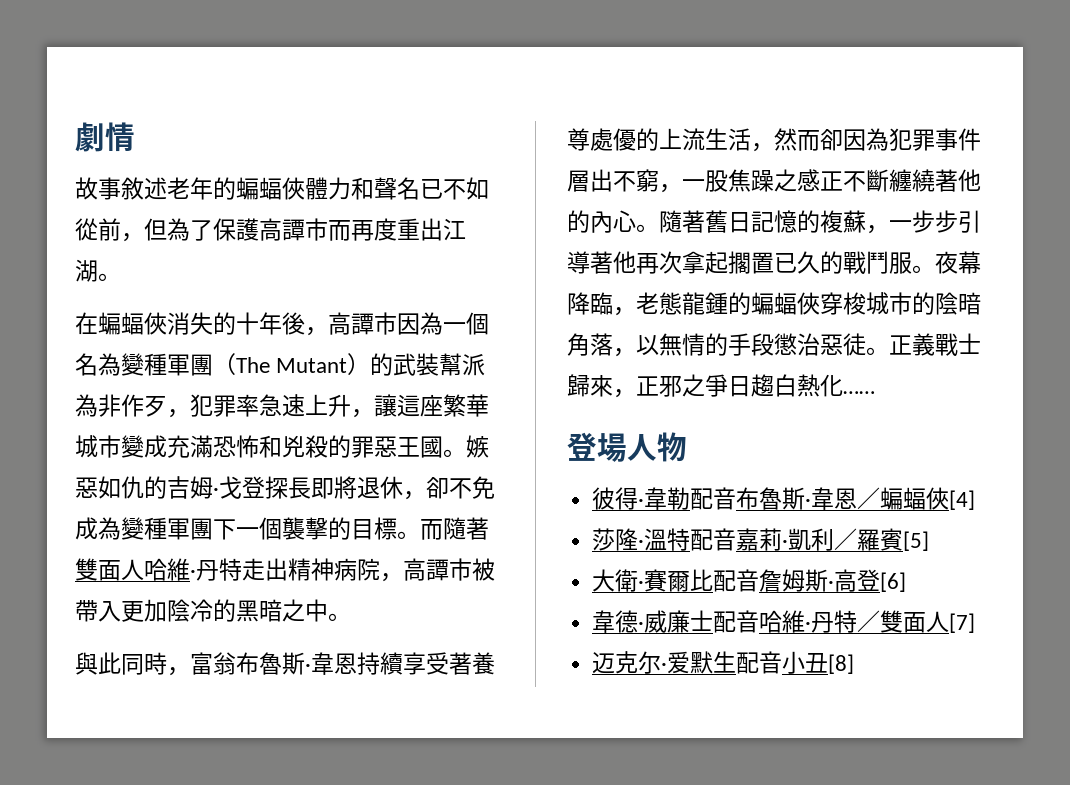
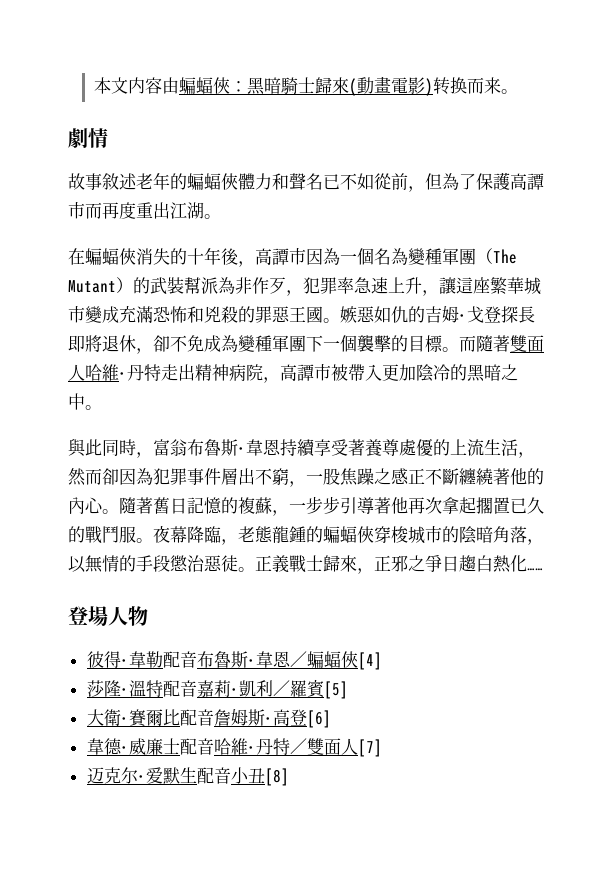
(75, 137) none -> [94,76,519,96] 本文内容由蝙蝠俠：黑暗騎士歸來(動畫電影)转换而来。 //

